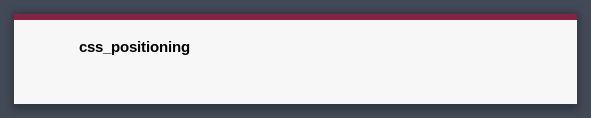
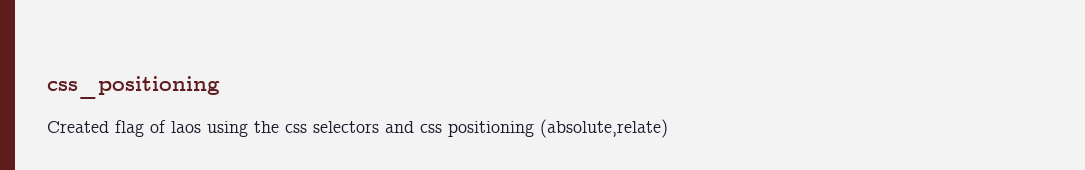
(190, 48) none -> [47,119,668,138] // Created flag of laos using the css selectors and css positioning (absolute,relate)

